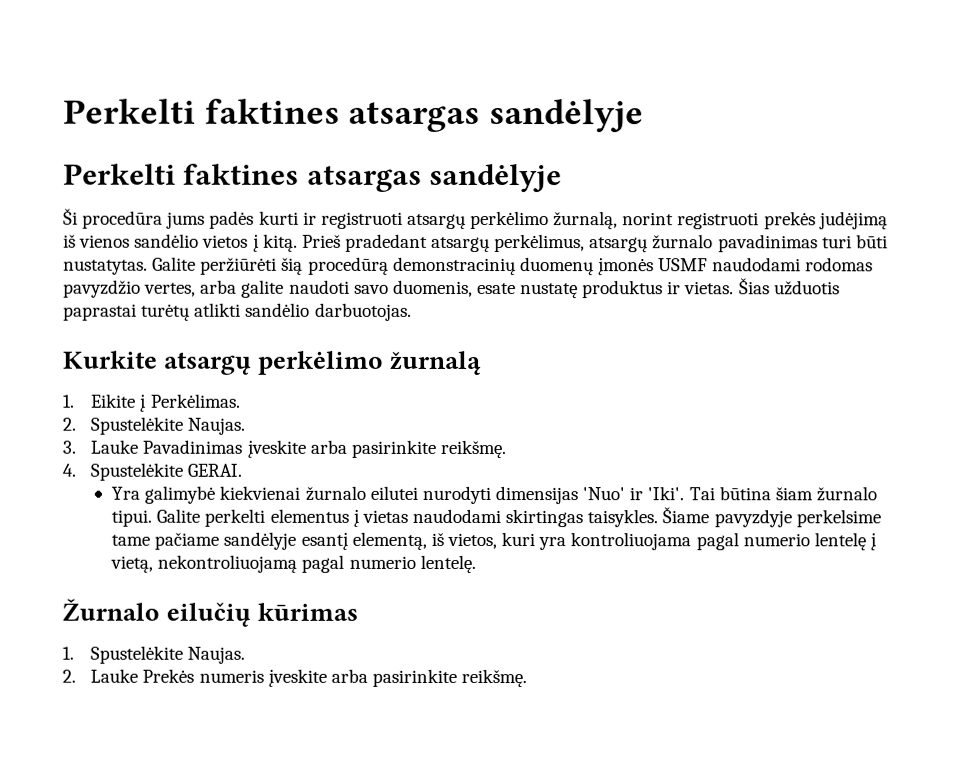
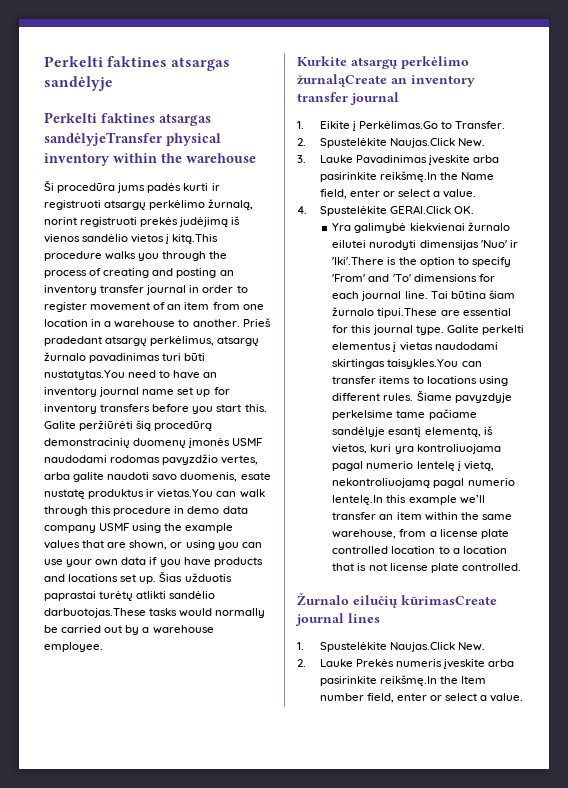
[429,163,563,193] sandėlyje -> [44,132,221,146] [44,153,256,166] sandėlyjeTransfer physical inventory within the warehouse
[262,233,298,252] kitą. -> [172,234,219,244] [44,251,228,261] [44,268,234,278] [44,285,248,295] [44,302,264,312] [44,319,240,328] kitą.This procedure walks you through the process of creating and posting an inventory transfer journal in order to register movement of an item from one location in a warehouse to another.
[63,259,148,275] nustatytas. -> [44,370,218,380] [44,387,230,397] [44,404,267,414] nustatytas.You need to have an inventory journal name set up for inventory transfers before you start this.
[684,281,735,295] vietas. -> [157,489,265,498] [44,506,248,516] [44,523,234,533] [44,540,262,550] [44,557,263,567] [44,574,157,584] vietas.You can walk through this procedure in demo data company USMF using the example values that are shown, or using you can use your own data if you have products and locations set up.
[314,302,412,321] [63,350,483,376] darbuotojas. // Kurkite atsargų perkėlimo žurnalą -> [44,608,266,618] [44,625,214,635] [44,642,103,652] [297,56,469,69] [297,74,475,87] [297,92,399,105] darbuotojas.These tasks would normally be carried out by a warehouse employee. // Kurkite atsargų perkėlimo žurnaląCreate an inventory transfer journal
[149,393,240,408] Perkėlimas. -> [358,121,506,129] Perkėlimas.Go to Transfer.
[187,417,246,435] Naujas. -> [389,138,485,148] Naujas.Click New.
[439,439,506,459] reikšmę. -> [379,171,495,182] [319,189,477,199] reikšmę.In the Name field, enter or select a value.
[187,463,243,477] GERAI. -> [389,205,474,214] GERAI.Click OK.
[647,486,877,502] [111,509,153,527] 'Iki'. Tai būtina šiam žurnalo tipui. -> [332,257,511,267] [332,274,495,282] [332,290,515,301] [332,307,511,318] [332,325,444,335] 'Iki'.There is the option to specify 'From' and 'To' dimensions for each journal line. Tai būtina šiam žurnalo tipui.These are essential for this journal type.
[587,509,659,528] taisykles. -> [387,359,482,369] [332,376,508,386] [332,393,414,401] taisykles.You can transfer items to locations using different rules.
[419,554,476,573] lentelę. -> [332,495,485,505] [332,512,512,521] [332,529,509,539] [332,546,507,554] [332,563,521,573] lentelę.In this example we’ll transfer an item within the same warehouse, from a license plate controlled location to a location that is not license plate controlled.
[257,602,359,621] kūrimas -> [401,595,497,605] [295,613,380,626] kūrimasCreate journal lines
[187,646,246,664] Naujas. -> [389,642,485,652] Naujas.Click New.
[461,668,528,688] reikšmę. -> [379,675,487,686] [319,693,524,703] reikšmę.In the Item number field, enter or select a value.

